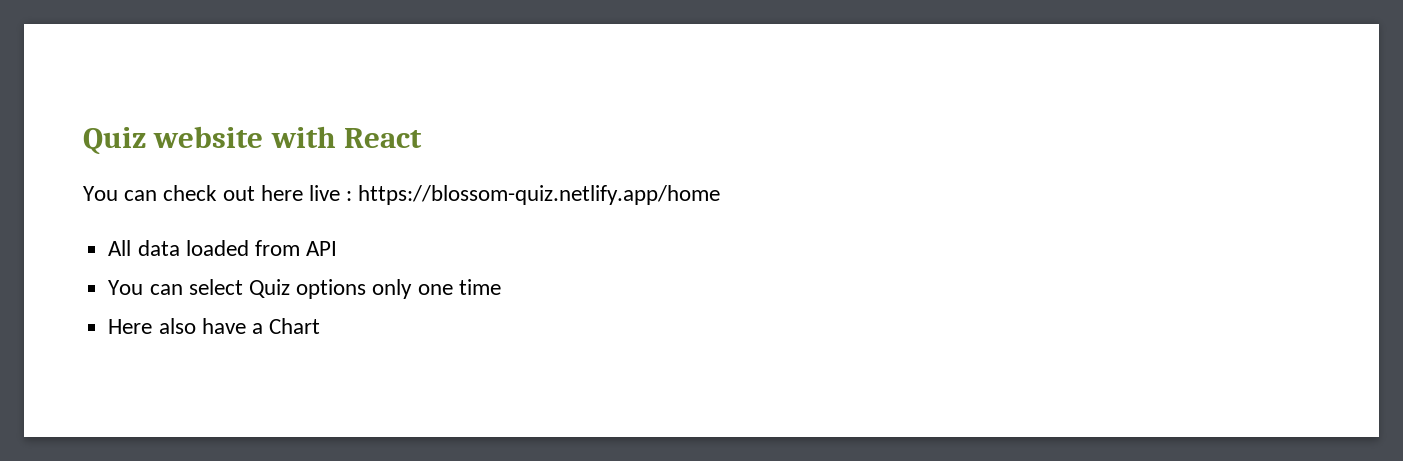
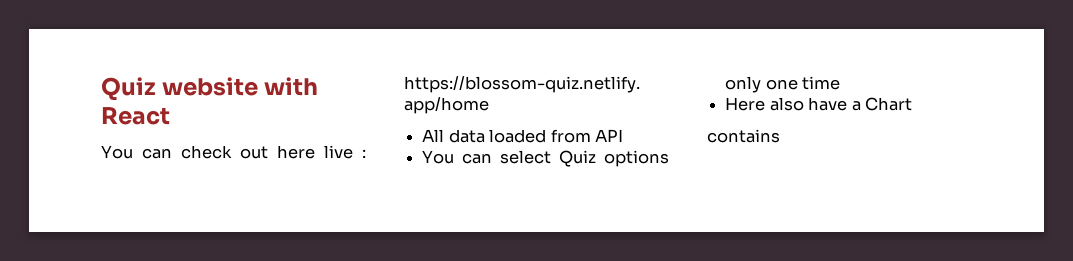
(321, 326) none -> [707,129,780,143] // contains

